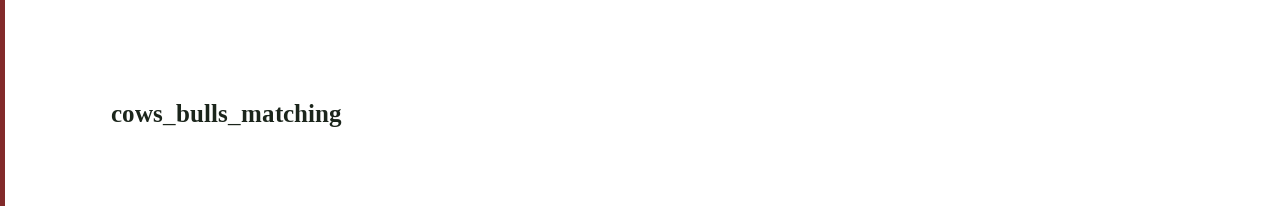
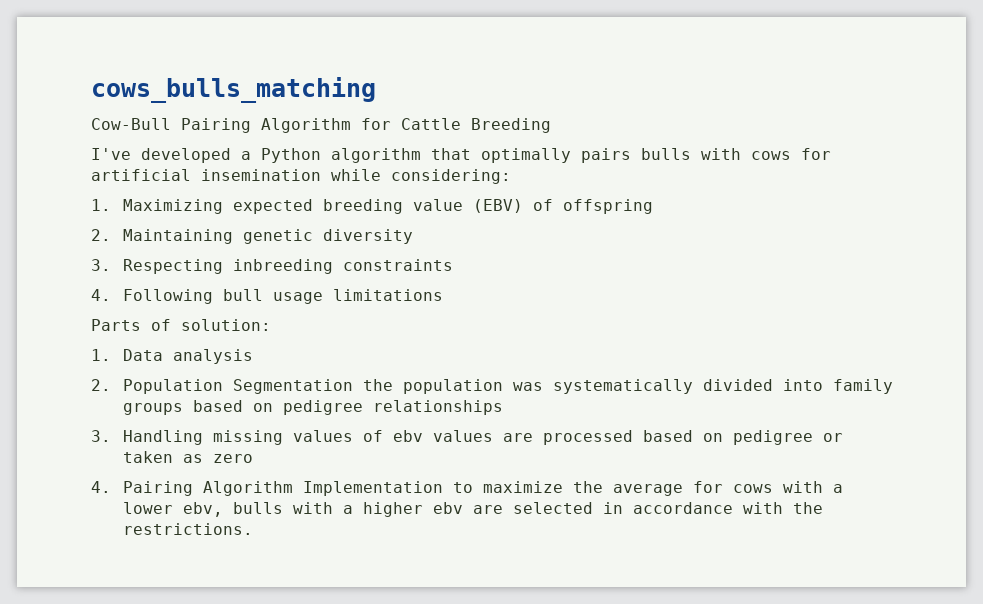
(342, 115) none -> [91,118,551,133] [91,148,831,163] [91,169,511,184] [91,199,653,214] [91,229,413,244] [91,259,453,274] [91,289,443,304] [91,319,271,331] [91,349,253,364] [91,379,893,394] [122,400,503,415] [91,430,843,445] [122,451,253,463] [91,481,843,496] [122,502,823,517] [122,523,253,535] // Cow-Bull Pairing Algorithm for Cattle Breeding // I've developed a Python algorithm that optimally pairs bulls with cows for artificial insemination while considering: // 1. Maximizing expected breeding value (EBV) of offspring // 2. Maintaining genetic diversity // 3. Respecting inbreeding constraints // 4. Following bull usage limitations // Parts of solution: // 1. Data analysis // 2. Population Segmentation the population was systematically divided into family groups based on pedigree relationships // 3. Handling missing values of ebv values are processed based on pedigree or taken as zero // 4. Pairing Algorithm Implementation to maximize the average for cows with a lower ebv, bulls with a higher ebv are selected in accordance with the restrictions.

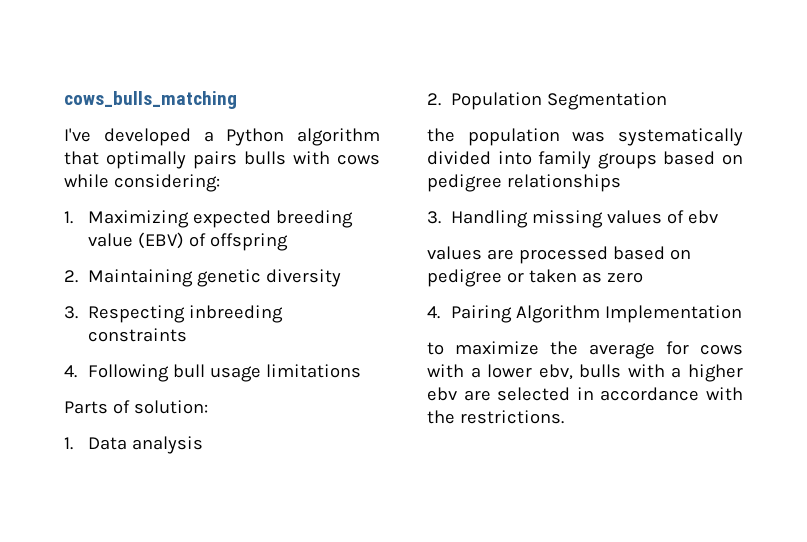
[91,118,551,133] // Cow-Bull Pairing Algorithm for Cattle Breeding -> (237, 100) none
[801,148,831,160] [91,169,321,181] for artificial insemination -> (380, 159) none
(353, 386) none -> (667, 101) //
(423, 436) none -> (718, 217) //
(443, 488) none -> (742, 314) //

